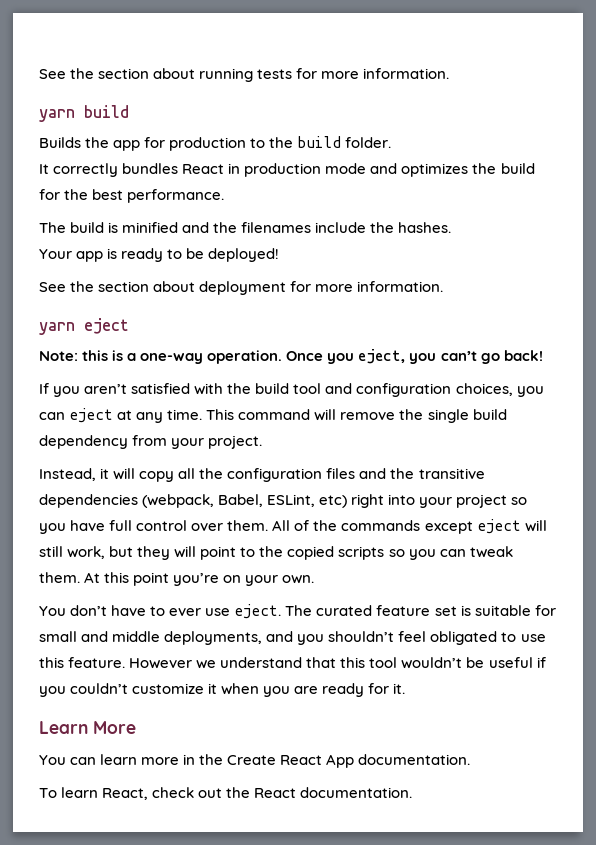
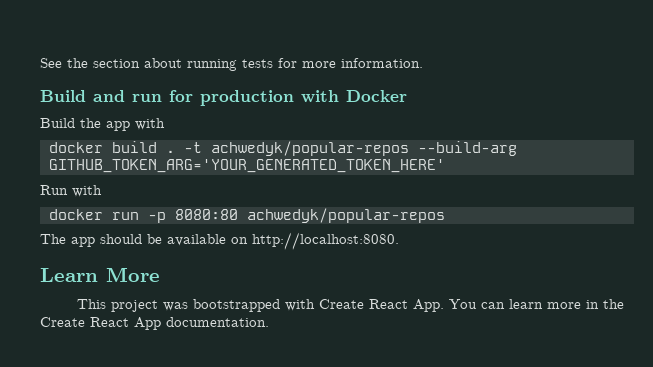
[39,105,129,122] [39,136,392,151] [39,163,535,177] [39,189,225,203] [39,222,452,233] [39,248,280,262] [39,281,444,295] [39,318,129,335] [39,349,543,364] [39,383,544,397] [39,408,507,423] [39,435,263,449] [39,468,485,482] [39,494,528,508] [39,519,547,534] [39,546,513,560] [39,572,315,586] [39,604,556,619] [39,631,546,645] [39,657,546,669] [39,683,406,697] [39,721,136,734] yarn build // Builds the app for production to the build folder. // It correctly bundles React in production mode and optimizes the build for the best performance. // The build is minified and the filenames include the hashes. // Your app is ready to be deployed! // See the section about deployment for more information. // yarn eject // Note: this is a one-way operation. Once you eject, you can’t go back! // If you aren’t satisfied with the build tool and configuration choices, you can eject at any time. This command will remove the single build dependency from your project. // Instead, it will copy all the configuration files and the transitive dependencies (webpack, Babel, ESLint, etc) right into your project so you have full control over them. All of the commands except eject will still work, but they will point to the copied scripts so you can tweak them. At this point you’re on your own. // You don’t have to ever use eject. The curated feature set is suitable for small and middle deployments, and you shouldn’t feel obligated to use this feature. However we understand that this tool wouldn’t be useful if you couldn’t customize it when you are ready for it. // Learn More // -> [40,90,407,106] [40,118,165,131] [48,141,517,156] [48,159,445,173] [40,185,102,197] [48,208,445,223] [40,232,399,250] [40,267,160,282] [77,299,445,312] Build and run for production with Docker // Build the app with // docker build . -t achwedyk/popular-repos --build-arg GITHUB_TOKEN_ARG='YOUR_GENERATED_TOKEN_HERE' // Run with // docker run -p 8080:80 achwedyk/popular-repos // The app should be available on http://localhost:8080. // Learn More // This project was bootstrapped with Create React App.
[39,787,413,800] // To learn React, check out the React documentation. -> (269, 322) none

